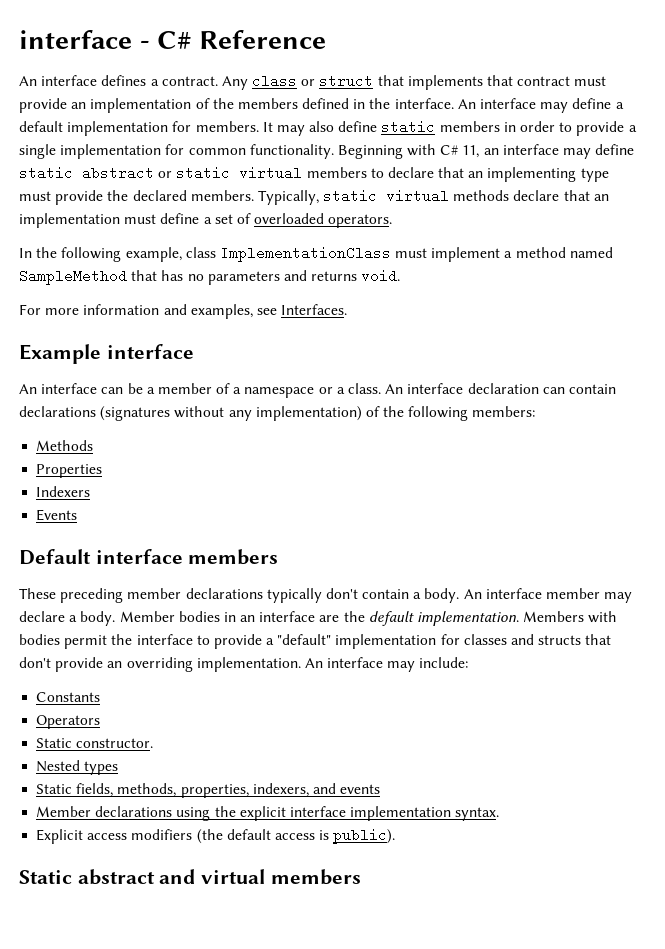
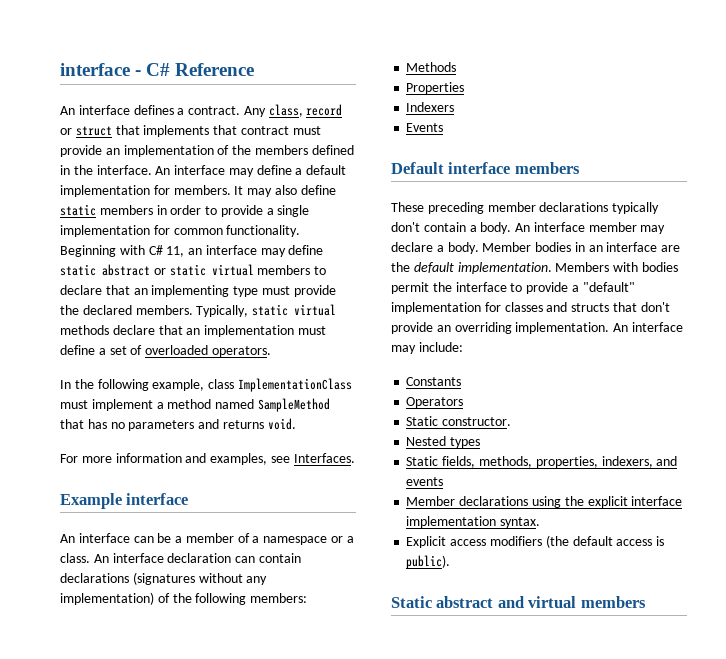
[252,74,298,88] class -> [268,104,343,117] class, record

